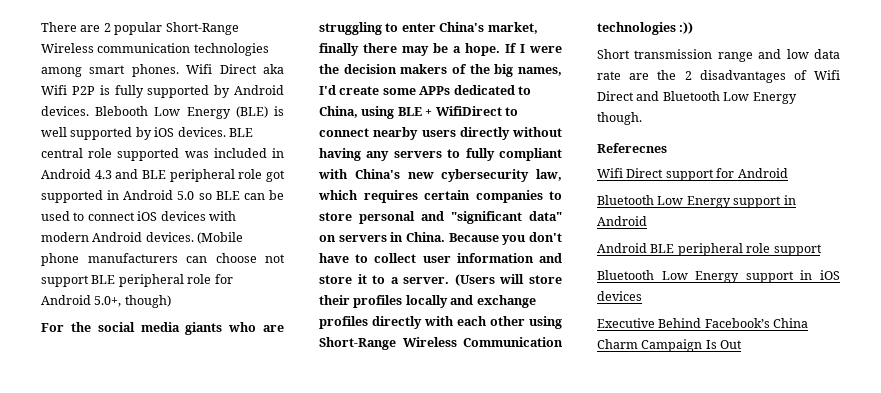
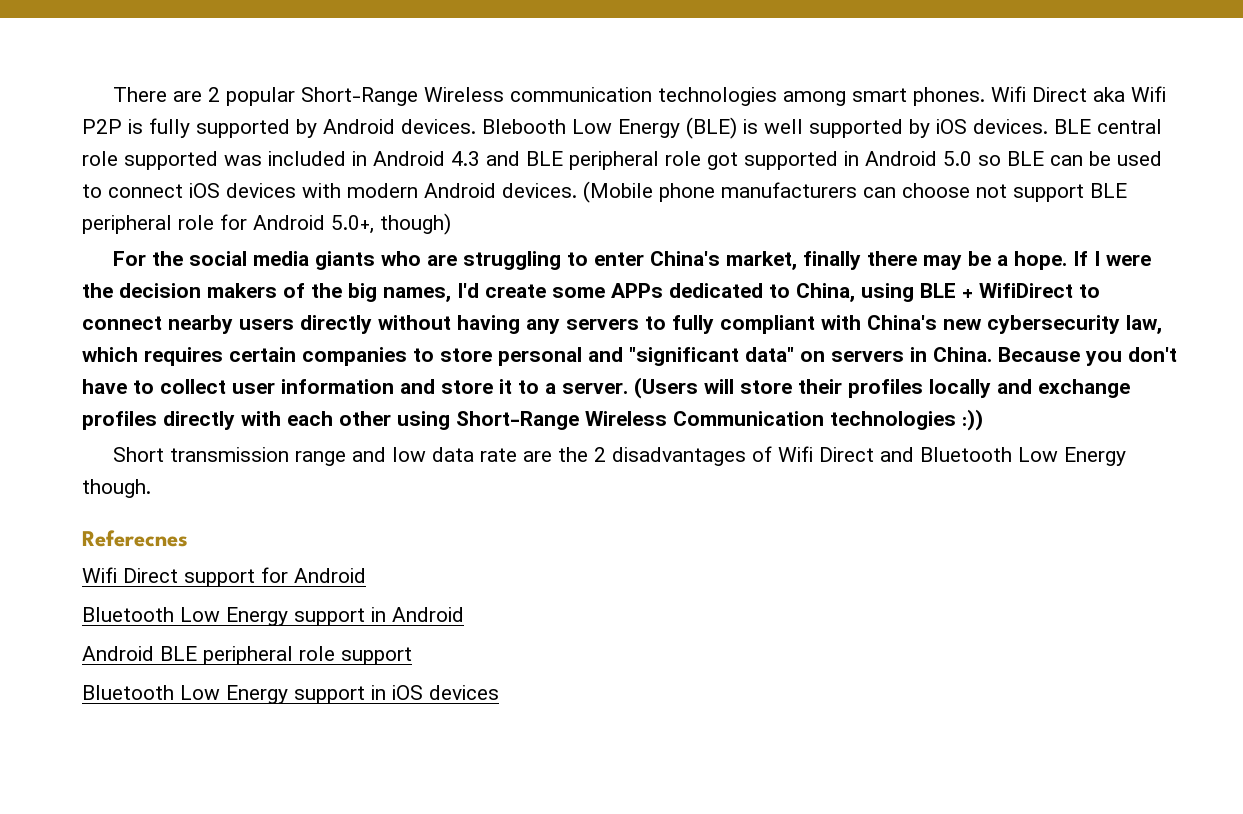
[597,318,809,328] [597,339,743,352] // Executive Behind Facebook’s China Charm Campaign Is Out -> (499, 692) none

